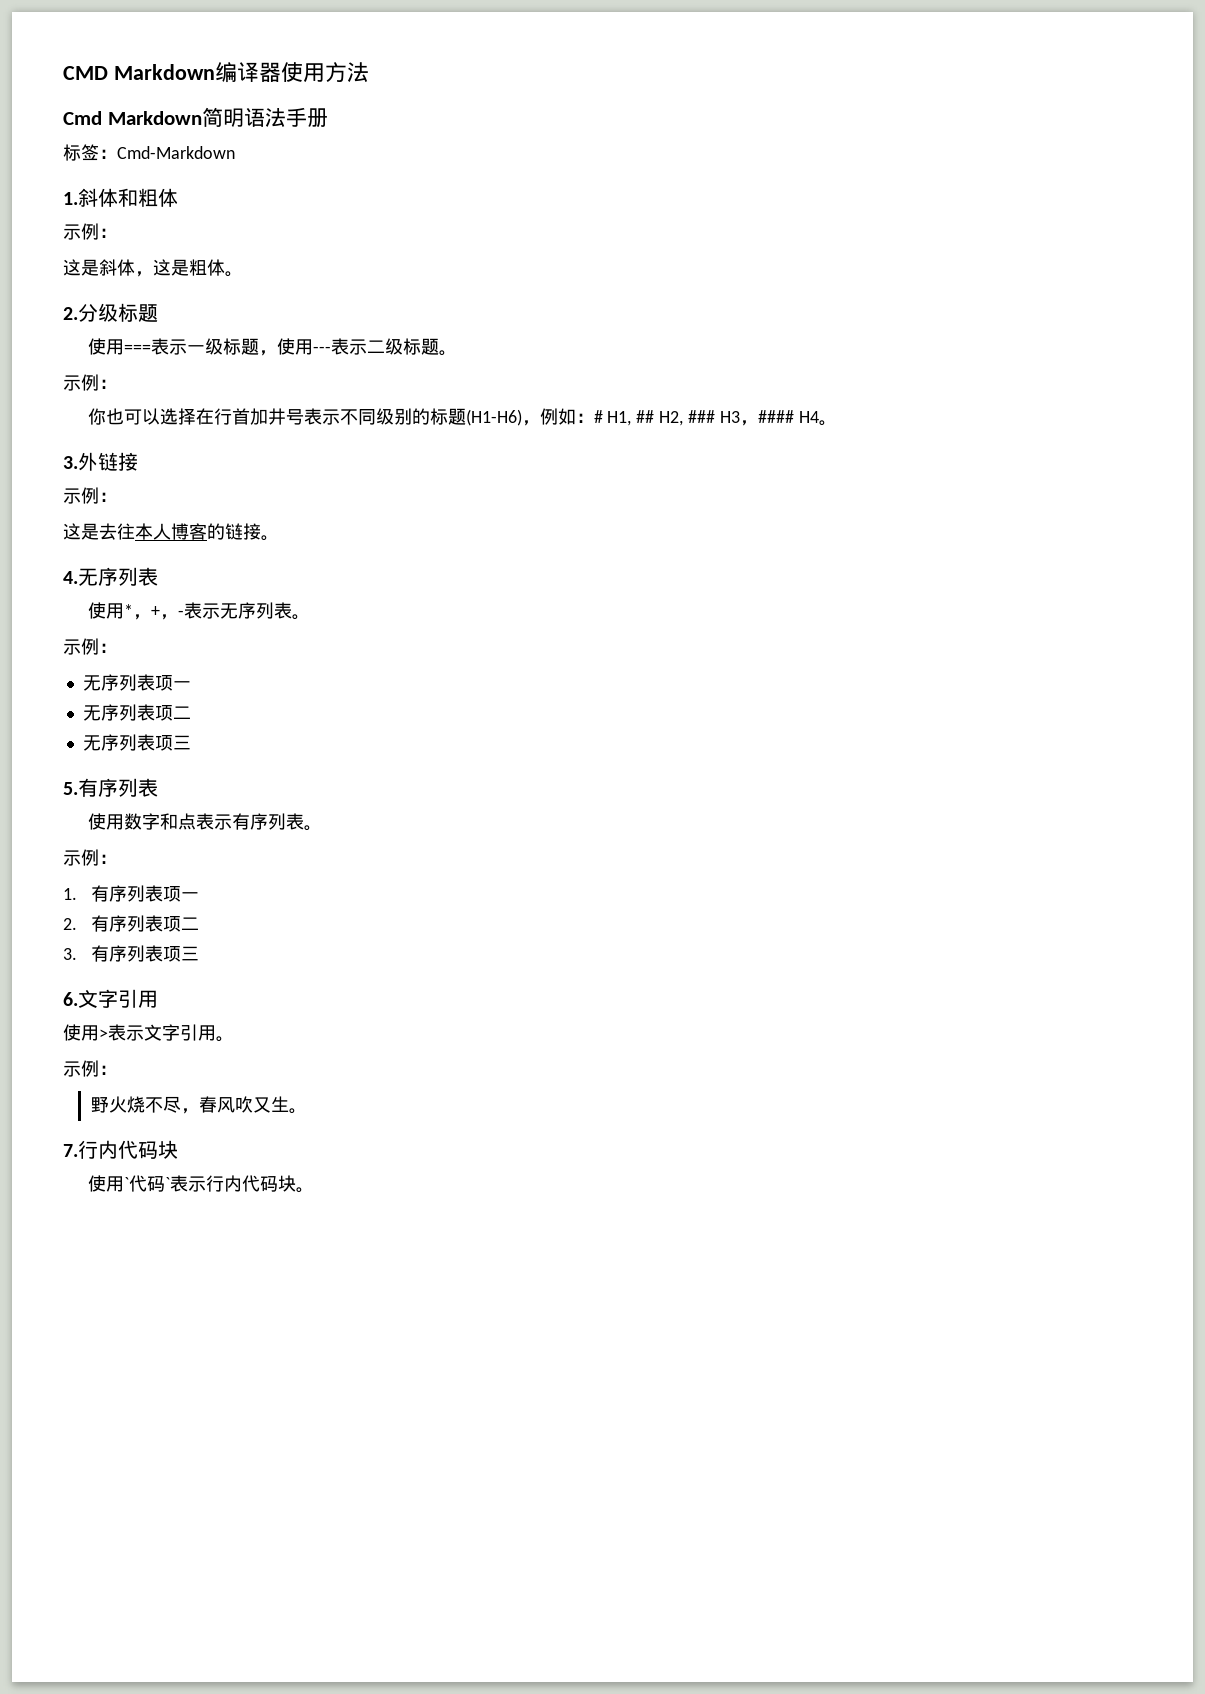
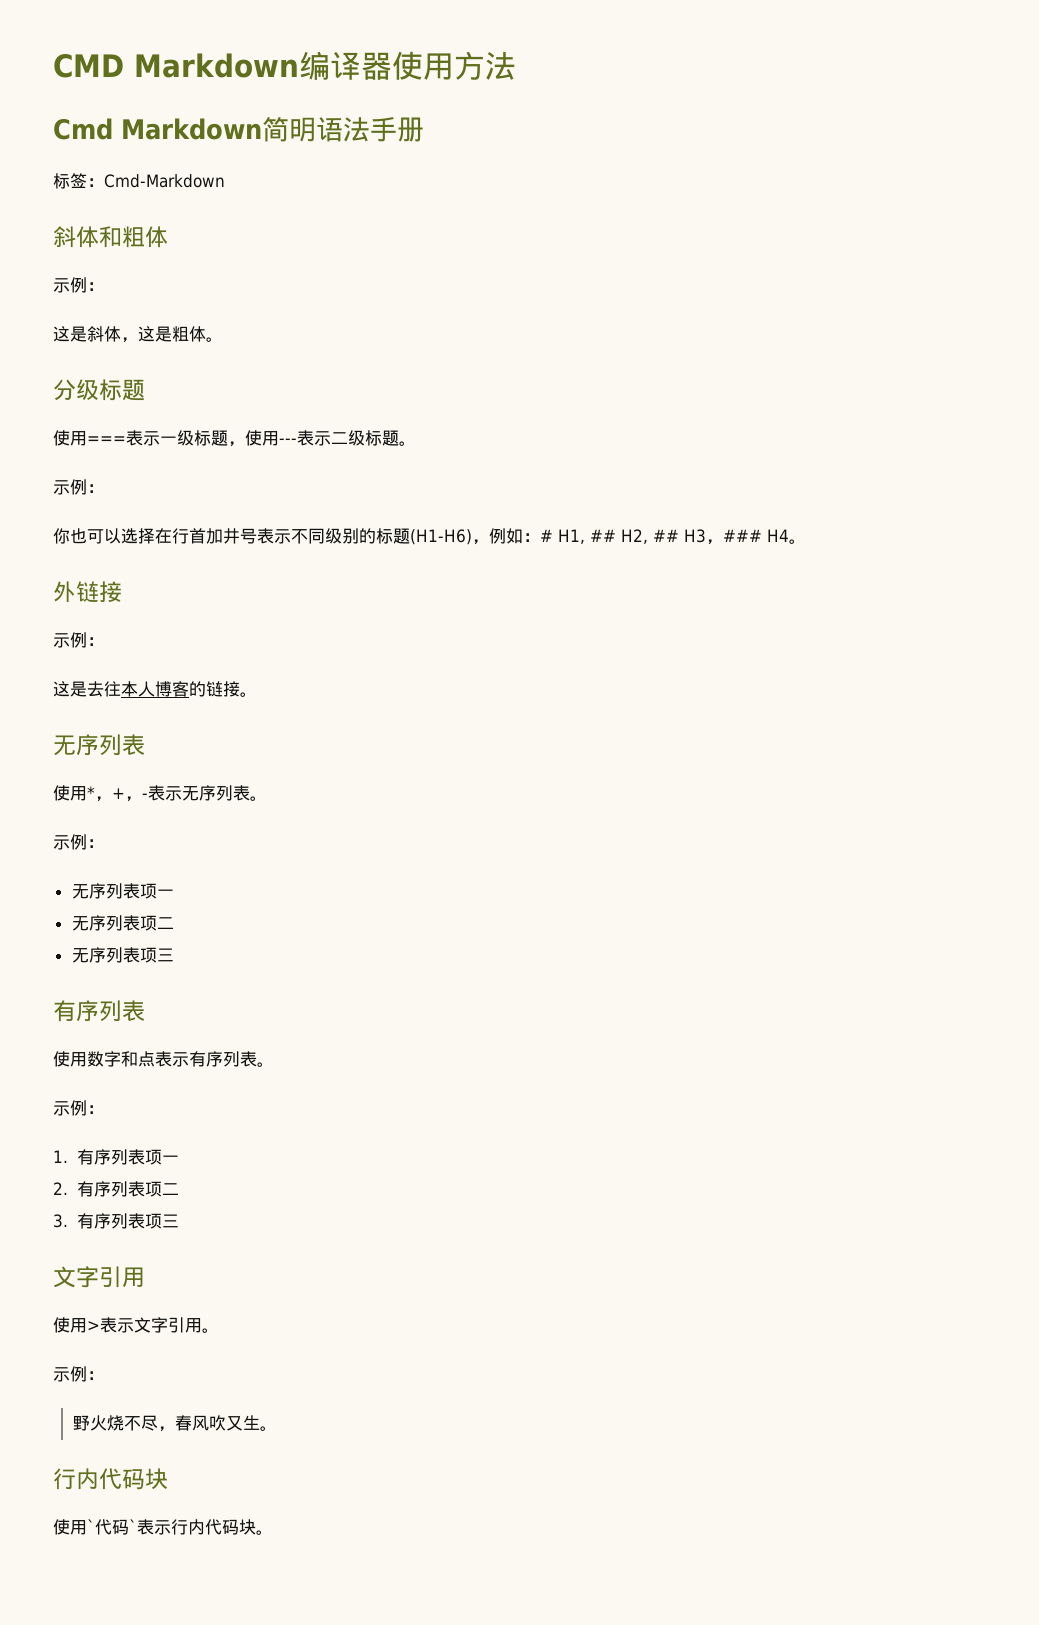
[63,192,78,205] 1. -> (225, 181) none
[63,307,78,320] 2. -> (223, 339) none
[687,410,794,426] ### H3，#### -> [653,529,762,545] ## H3，###
[63,456,78,469] 3. -> (806, 541) none
[63,571,78,584] 4. -> (257, 694) none
[63,782,78,795] 5. -> (174, 955) none
[63,992,78,1006] 6. -> (179, 1221) none
[63,1144,78,1157] 7. -> (277, 1428) none

